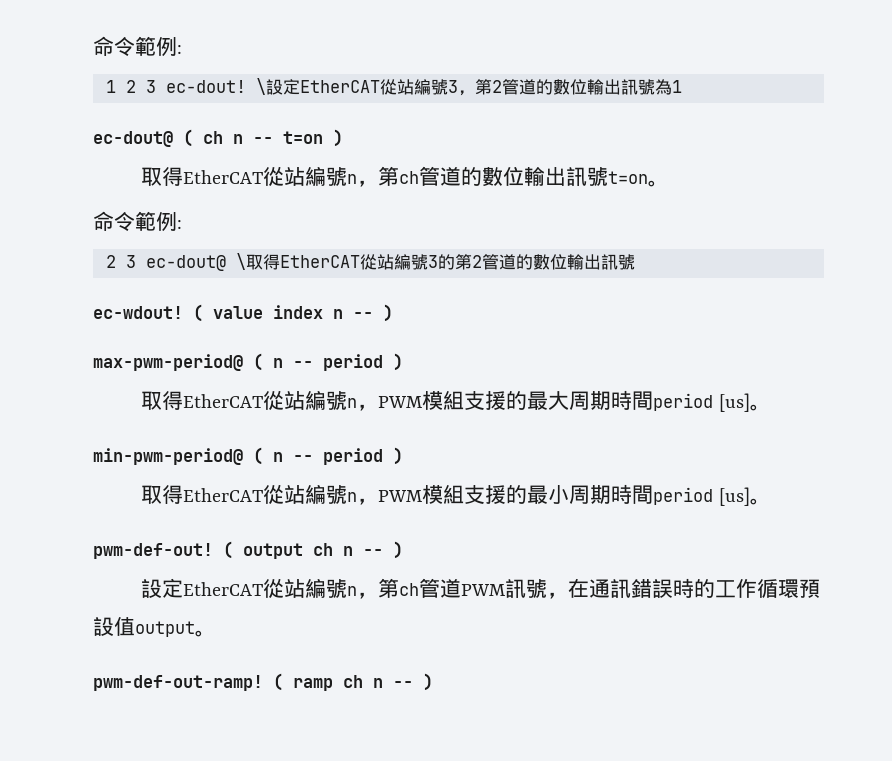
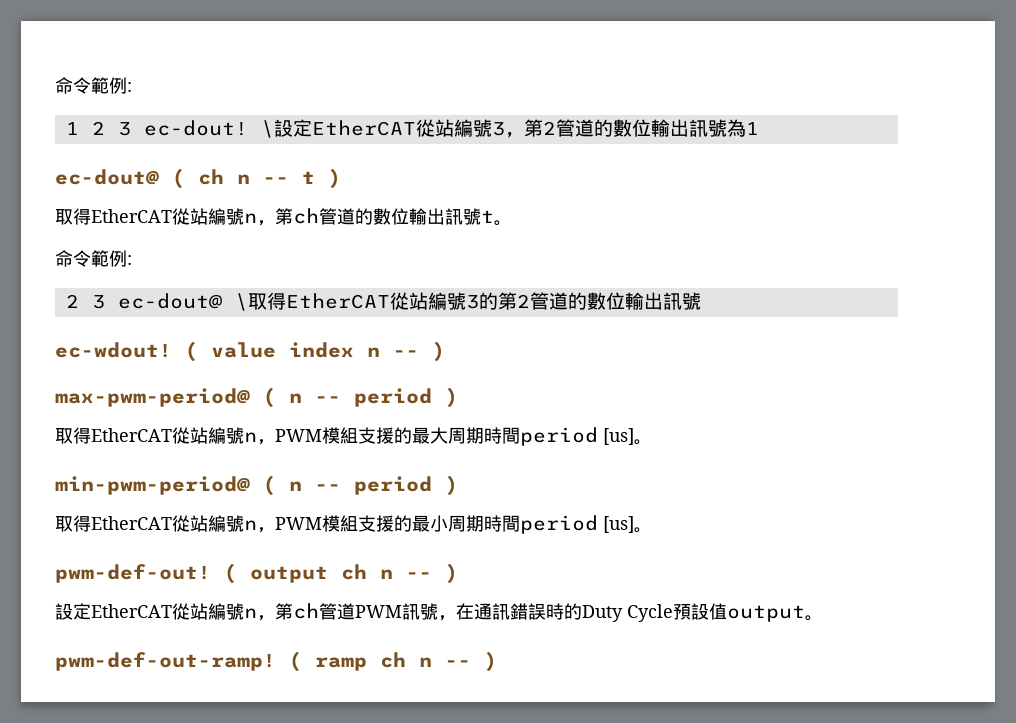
[283,131,323,144] t=on -> [302,171,315,184] t
[607,171,648,184] t=on -> [481,210,494,223] t
[714,579,799,598] 工作循環 -> [582,604,673,622] Duty Cycle

